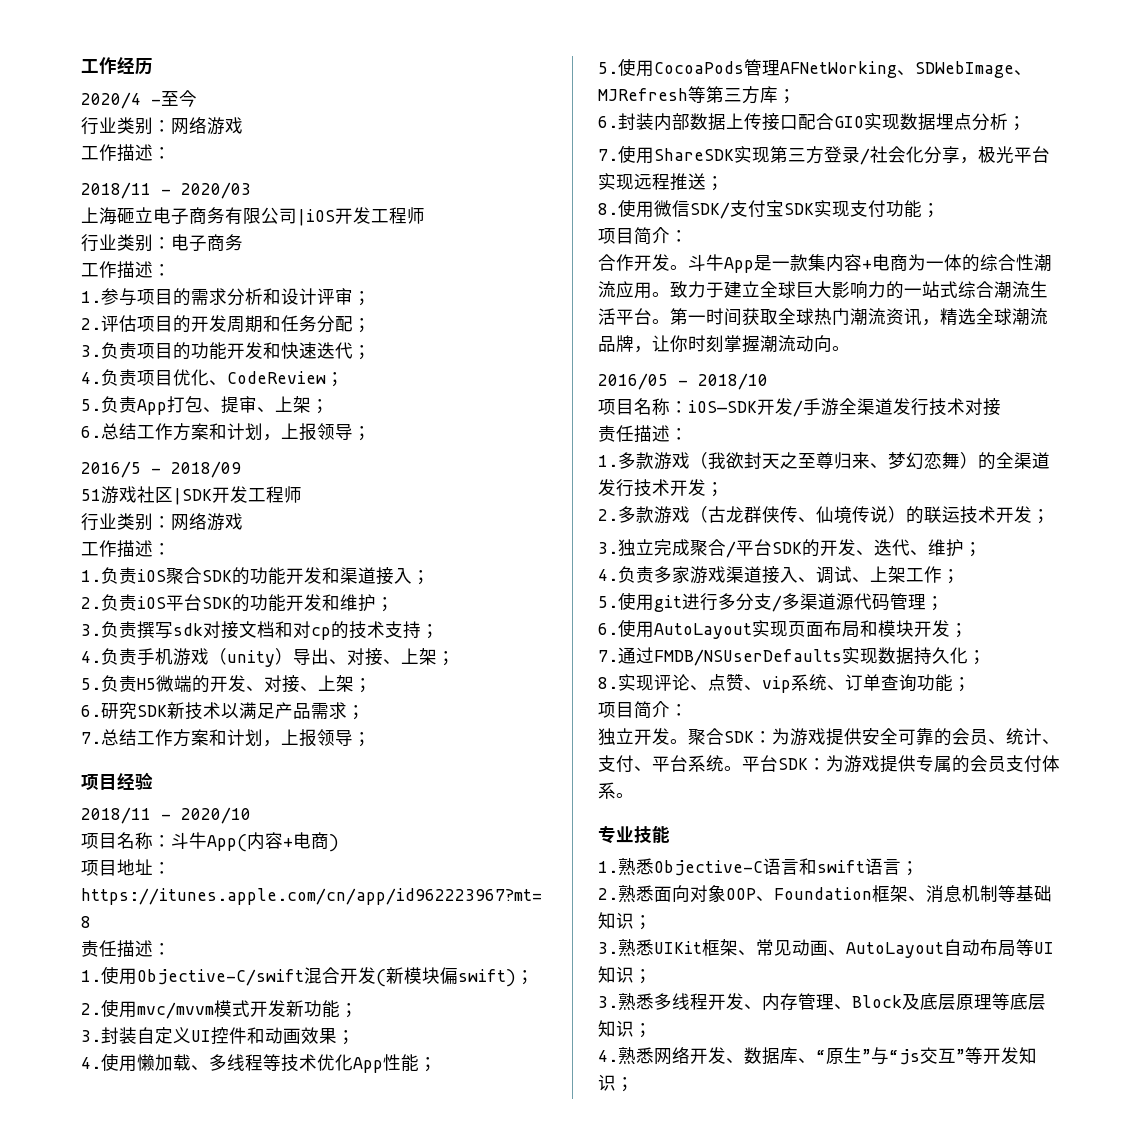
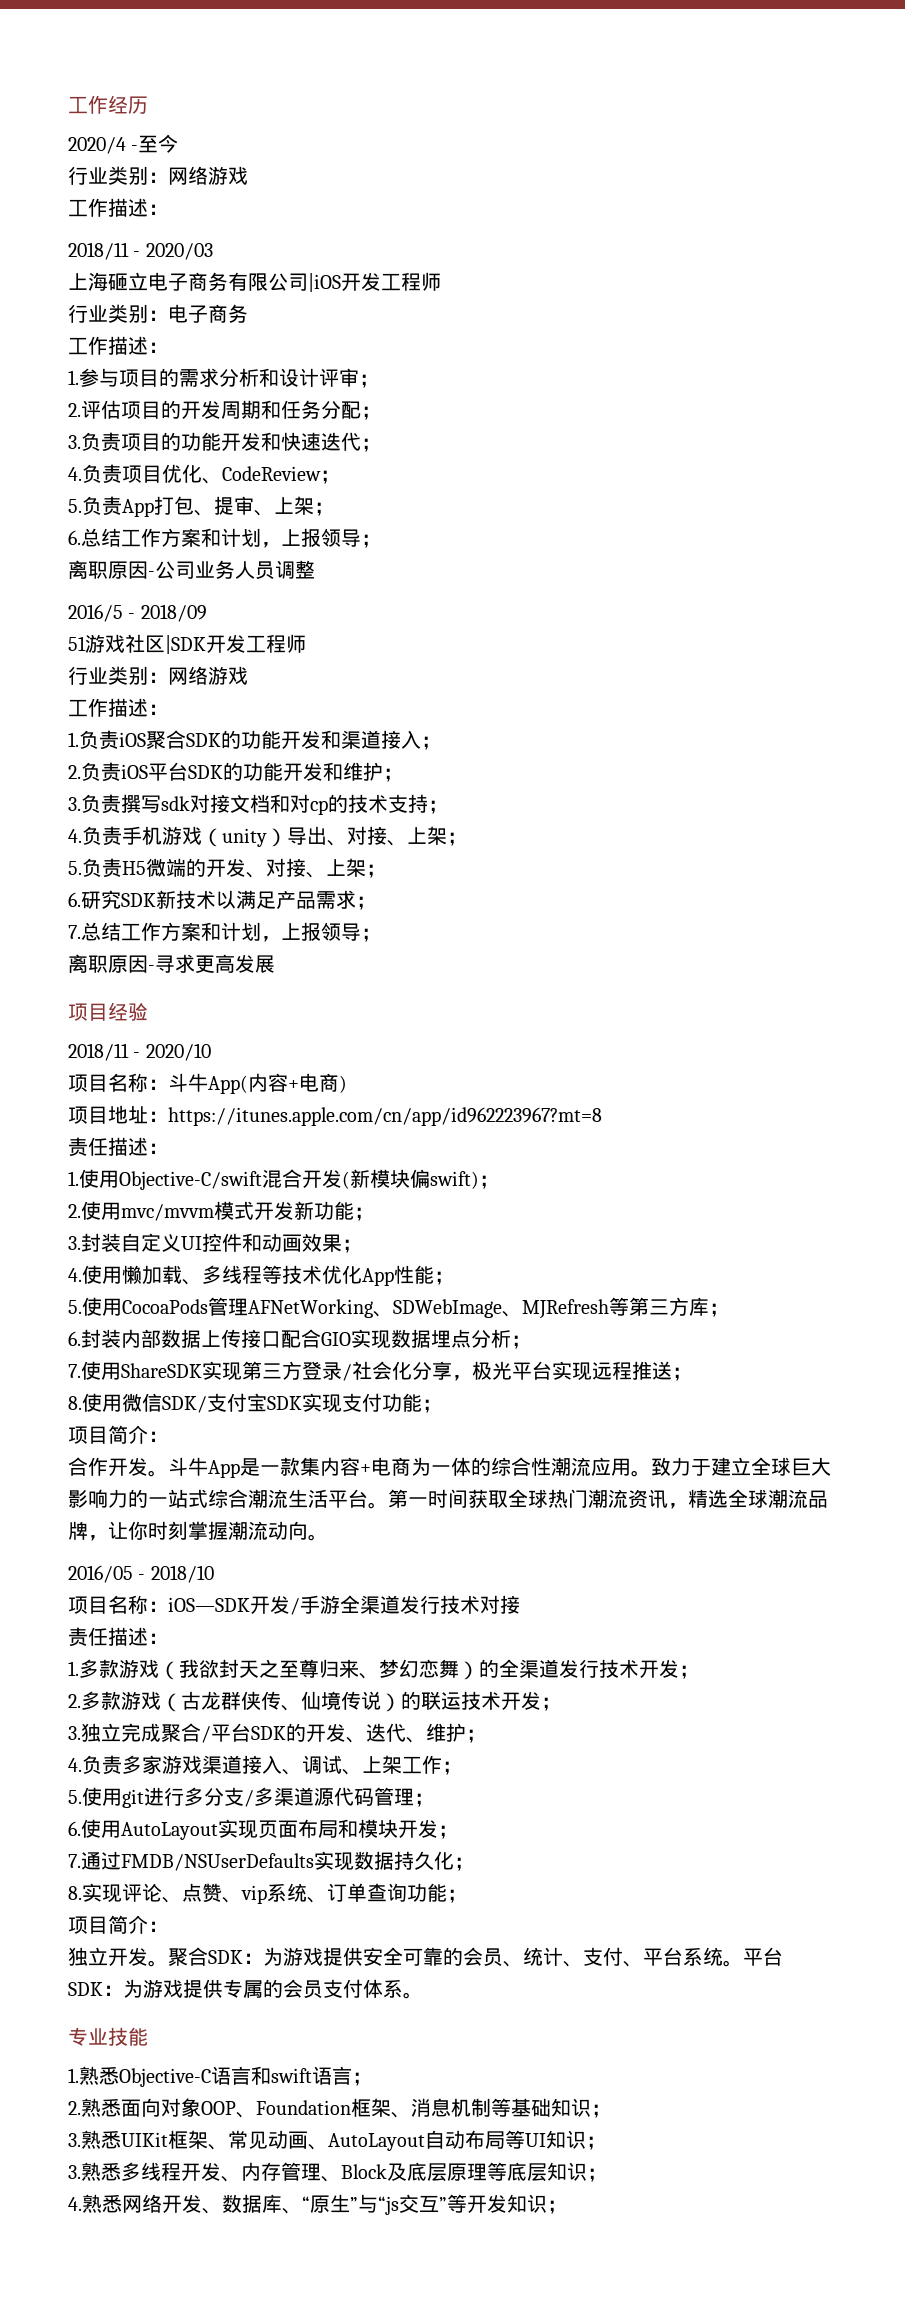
(371, 433) none -> [68,560,315,580] // 离职原因-公司业务人员调整
(371, 739) none -> [68,954,275,973] // 离职原因-寻求更高发展

